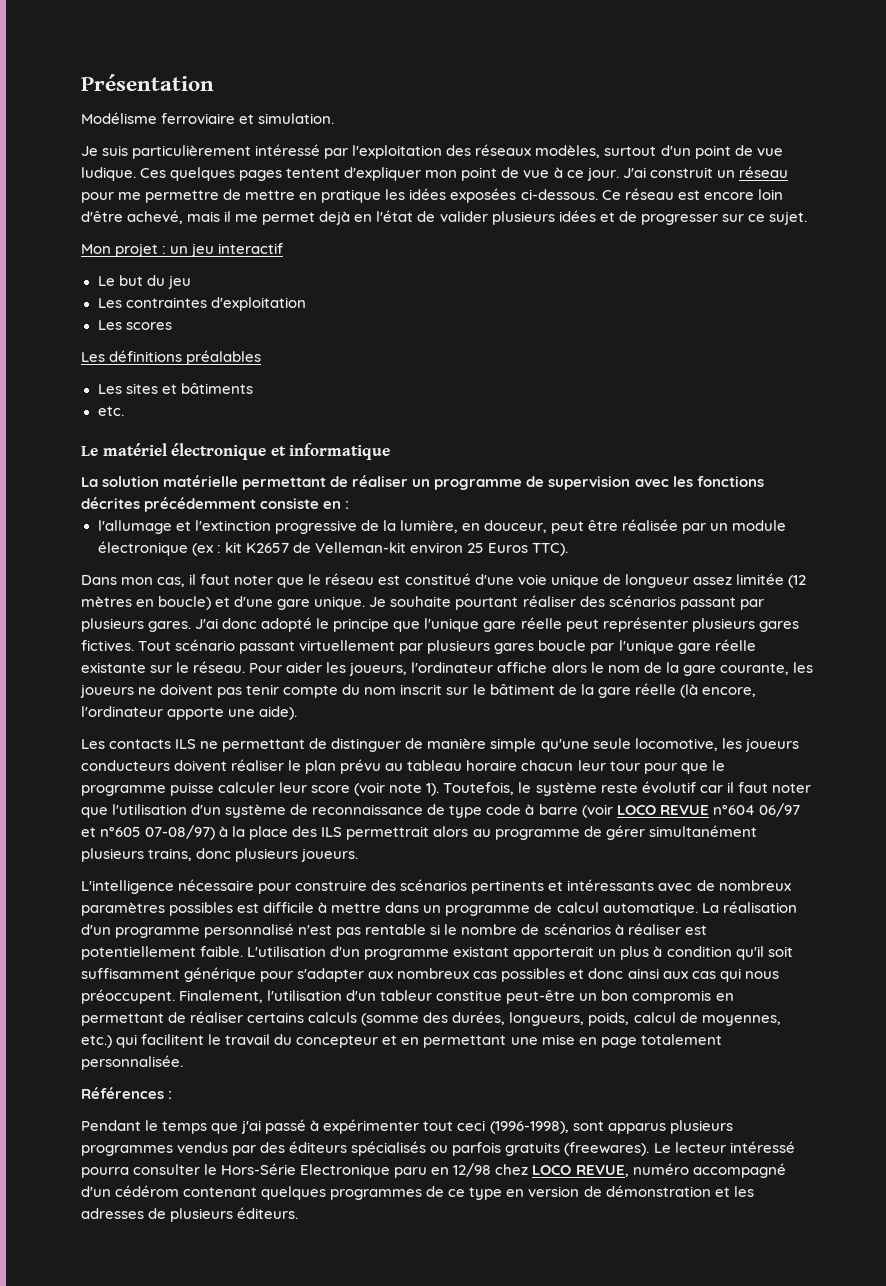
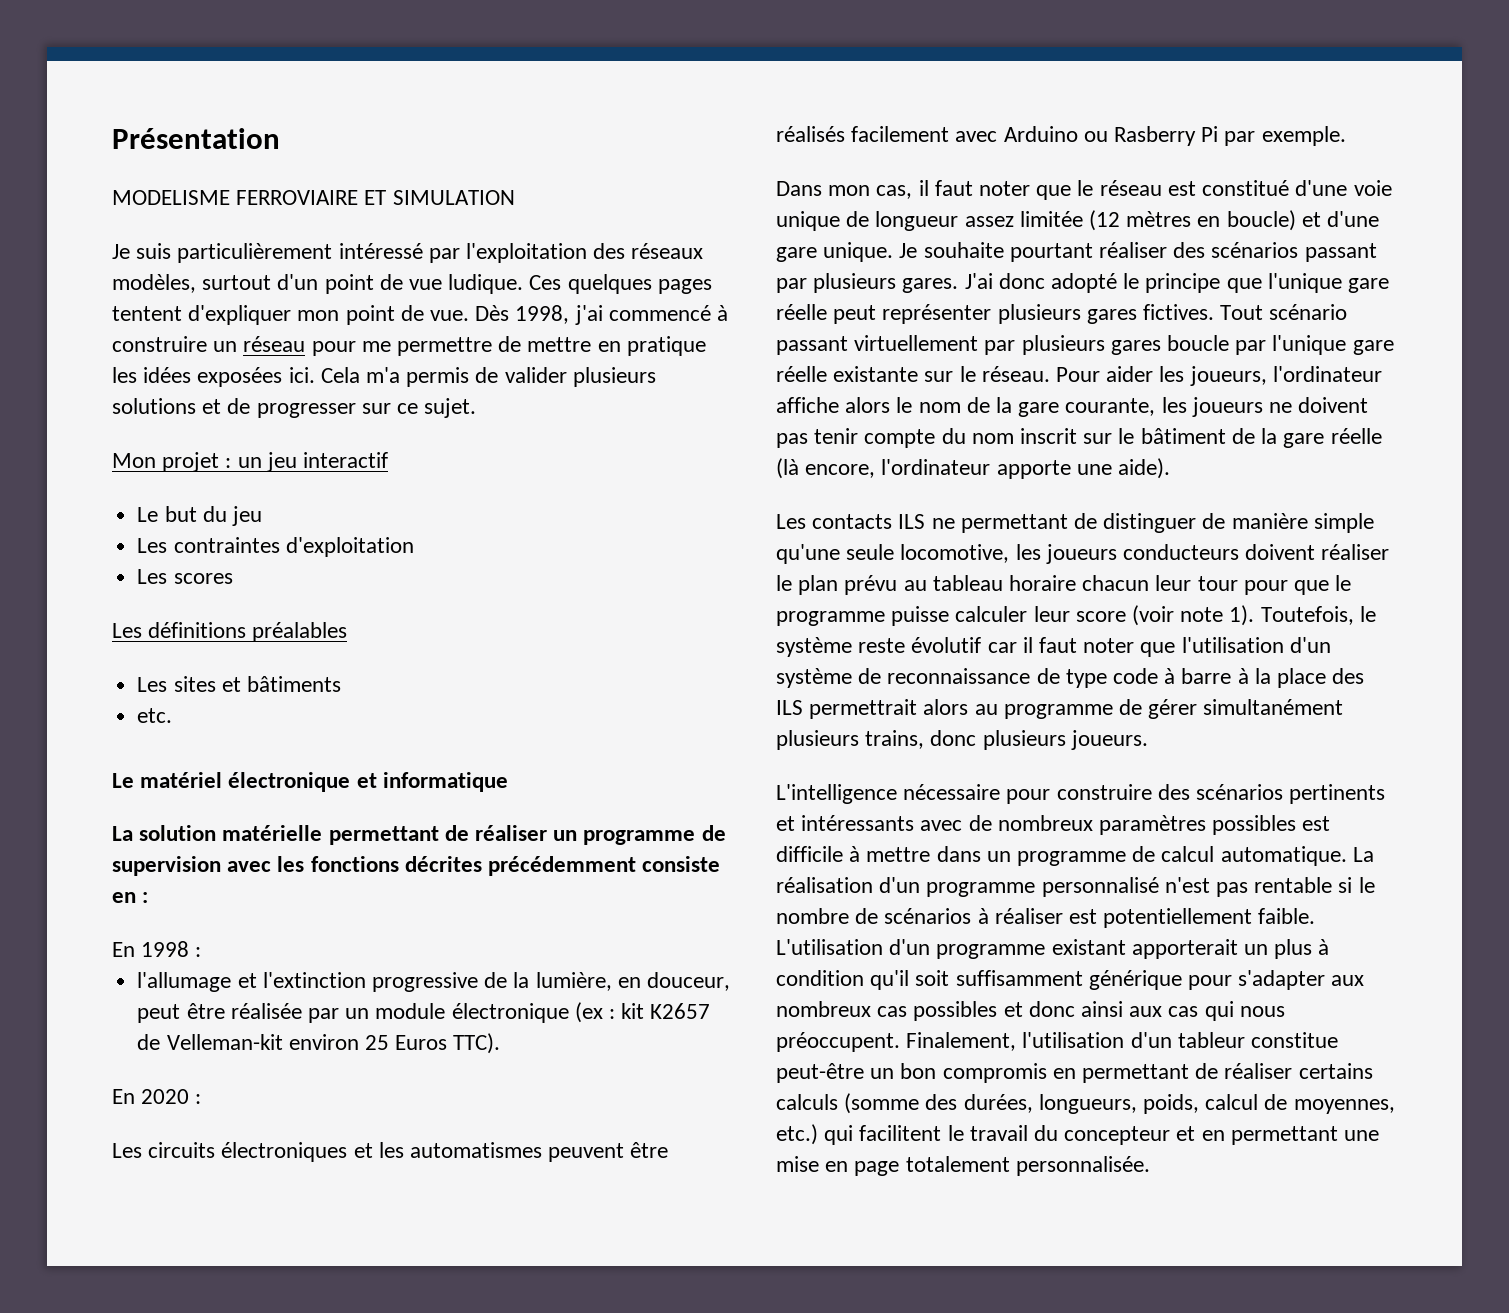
[81,112,335,124] Modélisme ferroviaire et simulation. -> [112,190,515,205] MODELISME FERROVIAIRE ET SIMULATION
[523,167,713,181] vue à ce jour. J'ai construit -> [430,305,729,325] [112,336,207,352] vue. Dès 1998, j'ai commencé à construire
[520,188,783,200] [81,210,414,225] ci-dessous. Ce réseau est encore loin d'être achevé, mais il me permet dejà en l'état -> [288,367,470,387] ici. Cela m'a permis
[558,210,596,222] idées -> [112,398,196,414] solutions
(350, 505) none -> [112,941,202,957] // En 1998 :
(569, 549) none -> [112,1089,202,1104] [112,1142,669,1162] [776,126,1346,146] // En 2020 : // Les circuits électroniques et les automatismes peuvent être réalisés facilement avec Arduino ou Rasberry Pi par exemple.
[581,803,800,818] [81,825,216,840] (voir LOCO REVUE n°604 06/97 et n°605 07-08/97) -> (1232, 676) none
[81,1087,173,1099] [81,1119,733,1134] [81,1141,795,1156] [81,1163,786,1178] [81,1185,754,1200] [81,1207,299,1222] // Références : // Pendant le temps que j'ai passé à expérimenter tout ceci (1996-1998), sont apparus plusieurs programmes vendus par des éditeurs spécialisés ou parfois gratuits (freewares). Le lecteur intéressé pourra consulter le Hors-Série Electronique paru en 12/98 chez LOCO REVUE, numéro accompagné d'un cédérom contenant quelques programmes de ce type en version de démonstration et les adresses de plusieurs éditeurs. -> (1150, 1166) none

